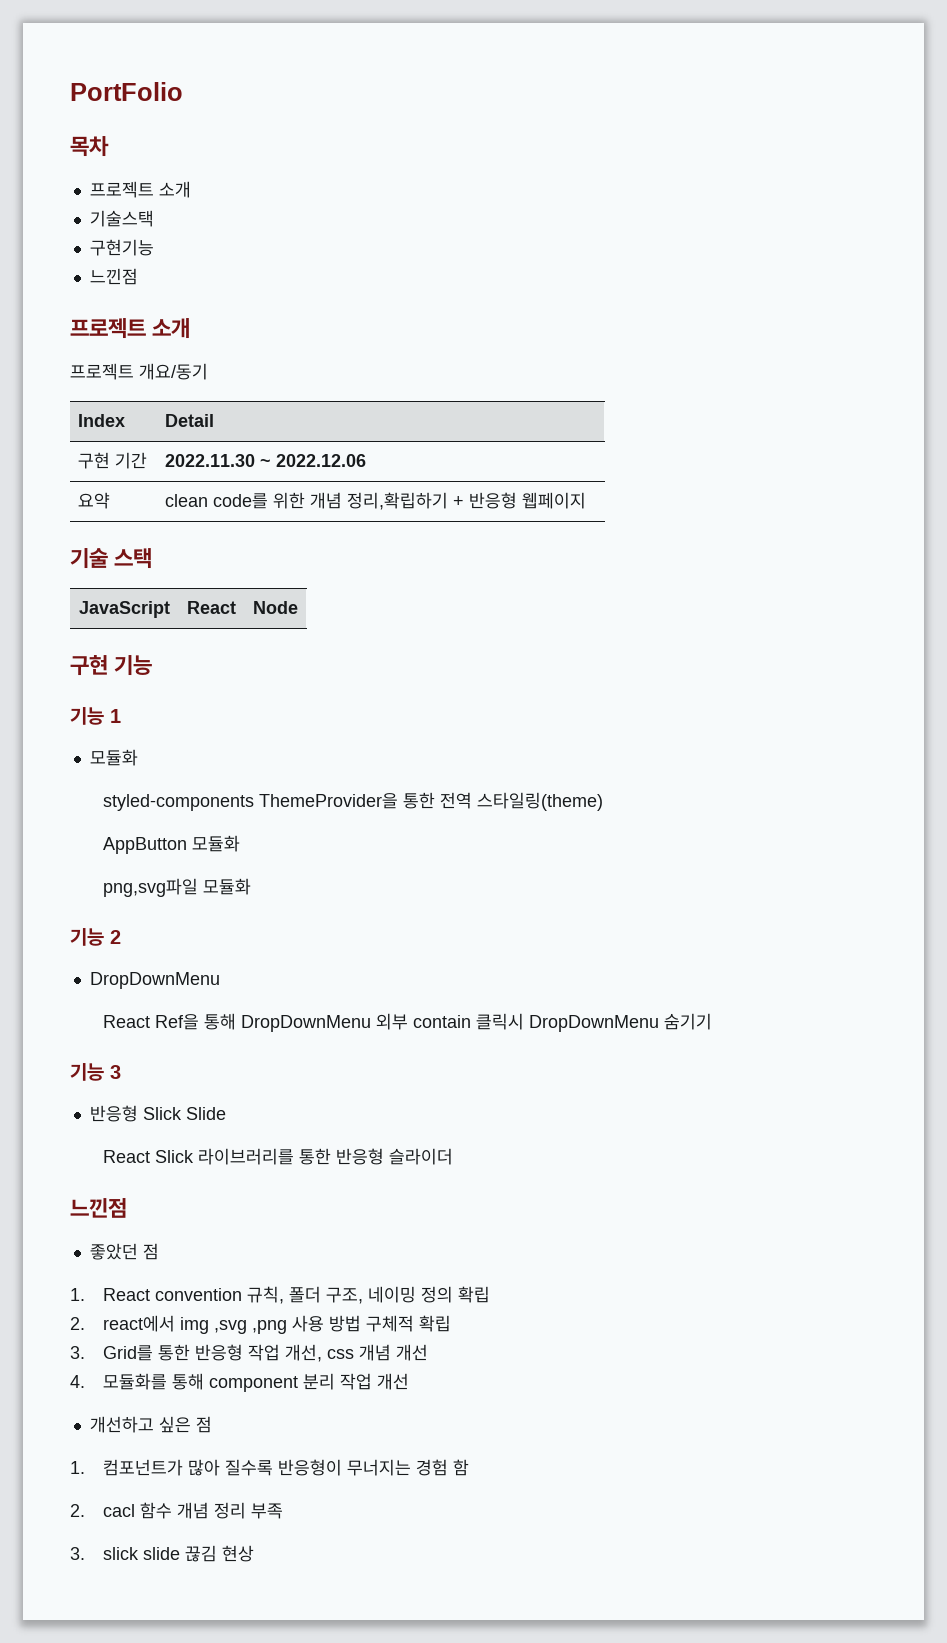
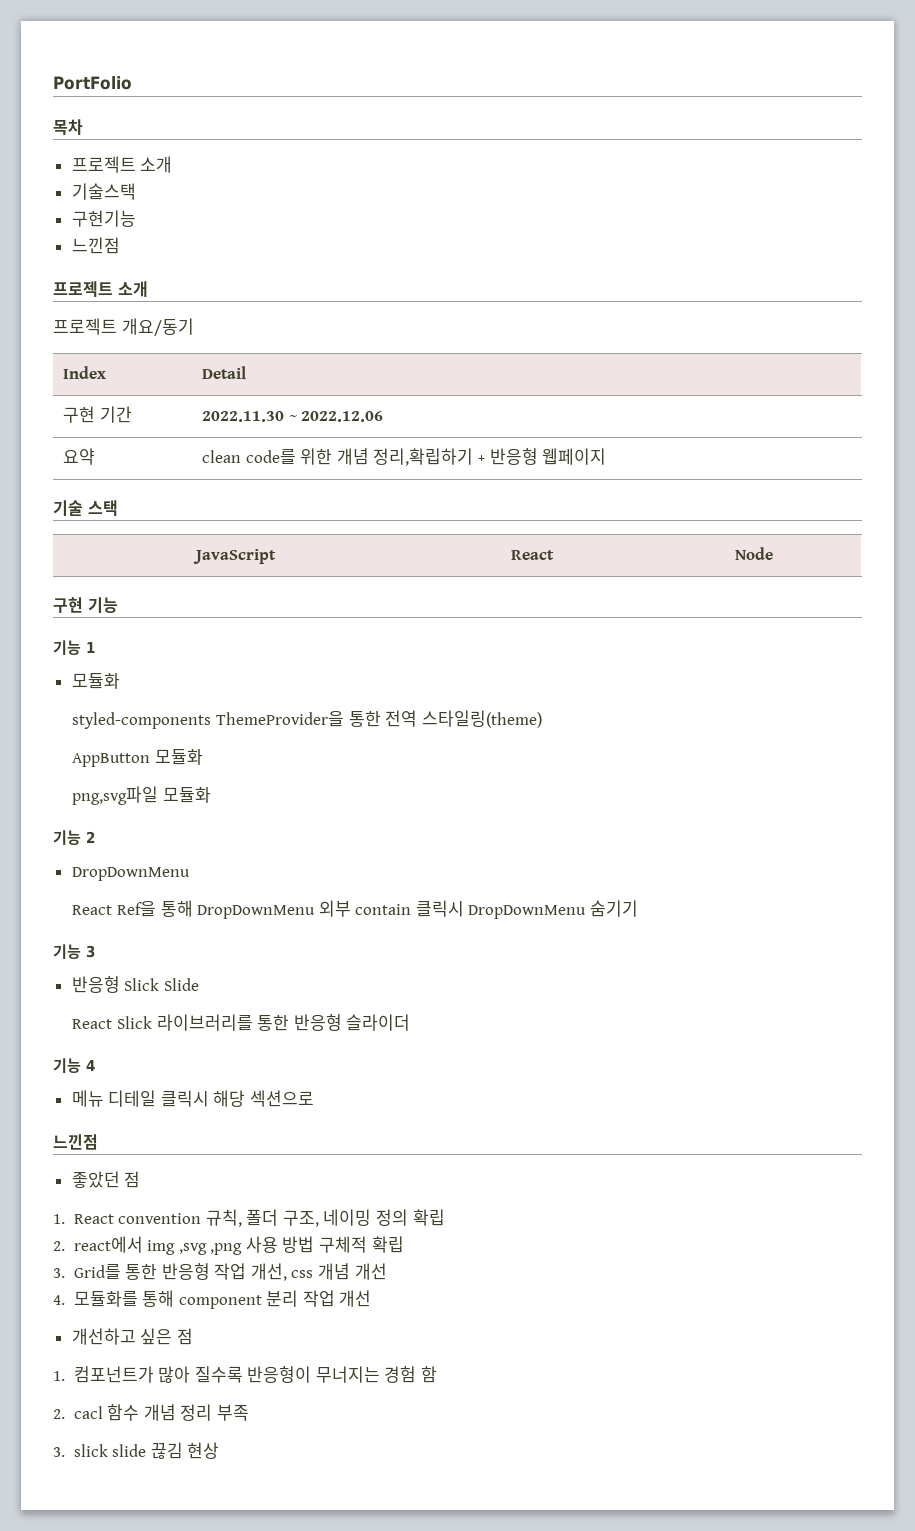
(453, 1156) none -> [53,1058,95,1073] [71,1090,315,1107] // 기능 4 // 메뉴 디테일 클릭시 해당 섹션으로

